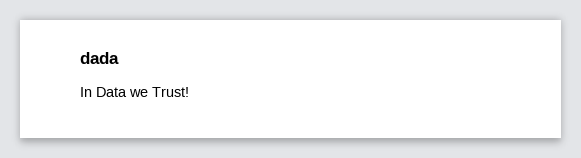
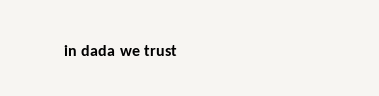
(80, 58) none -> [64,45,77,56] in
[80,87,189,97] // In Data we Trust! -> [119,45,177,56] we trust

